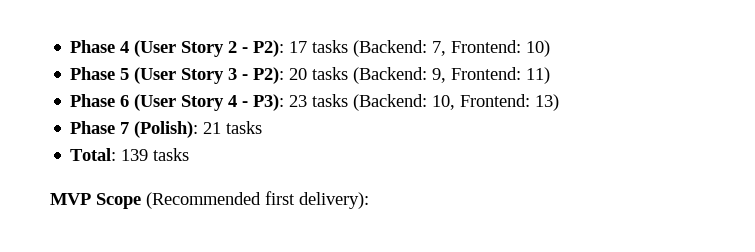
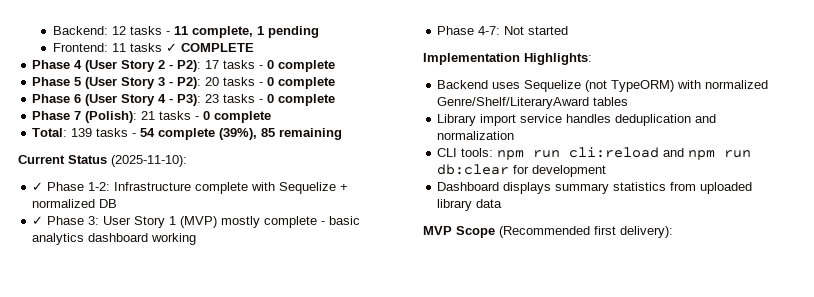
(70, 46) none -> [53,26,320,38] [53,43,255,52] Backend: 12 tasks - 11 complete, 1 pending // Frontend: 11 tasks ✓ COMPLETE //
[353,40,551,57] (Backend: 7, Frontend: 10) -> [259,60,336,72] - 0 complete
[353,67,551,84] (Backend: 9, Frontend: 11) -> [259,77,336,89] - 0 complete
[353,94,560,111] (Backend: 10, Frontend: 13) -> [259,94,336,106] - 0 complete
(263, 127) none -> [195,111,272,123] - 0 complete
(190, 154) none -> [132,128,343,140] [18,155,187,167] [32,182,349,194] [32,199,118,208] [32,216,361,228] [32,233,197,245] [437,26,569,35] [423,53,592,65] [437,80,769,92] [437,97,629,109] [437,114,717,126] [437,131,515,140] [437,147,752,160] [437,164,607,177] [437,182,753,194] [437,199,503,211] - 54 complete (39%), 85 remaining // Current Status (2025-11-10): // ✓ Phase 1-2: Infrastructure complete with Sequelize + normalized DB // ✓ Phase 3: User Story 1 (MVP) mostly complete - basic analytics dashboard working // Phase 4-7: Not started // Implementation Highlights: // Backend uses Sequelize (not TypeORM) with normalized Genre/Shelf/LiteraryAward tables // Library import service handles deduplication and normalization // CLI tools: npm run cli:reload and npm run db:clear for development // Dashboard displays summary statistics from uploaded library data

